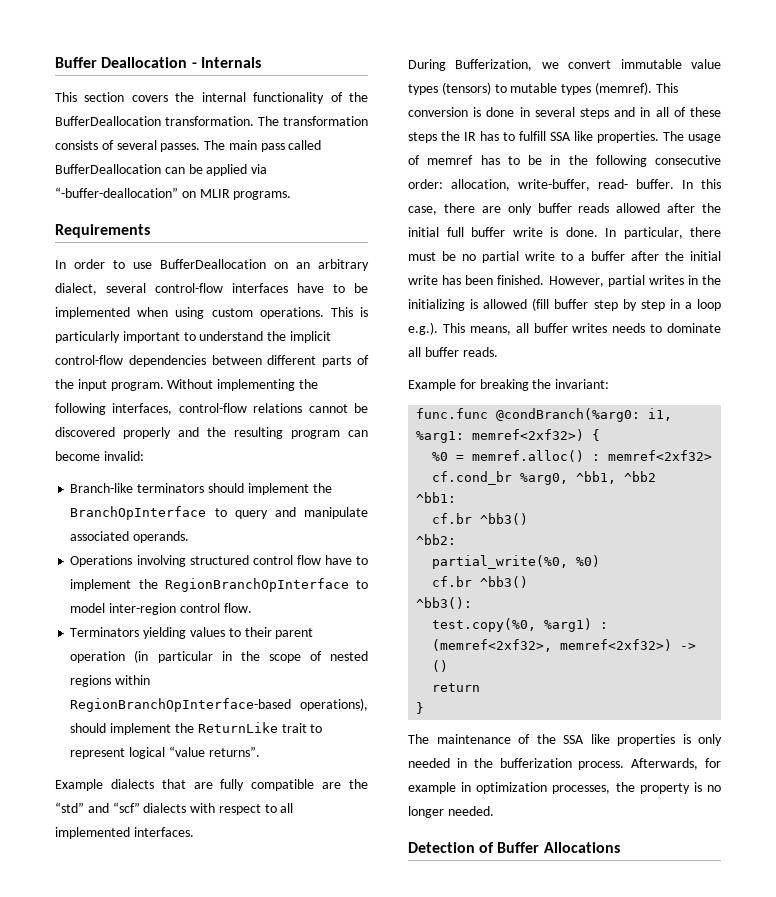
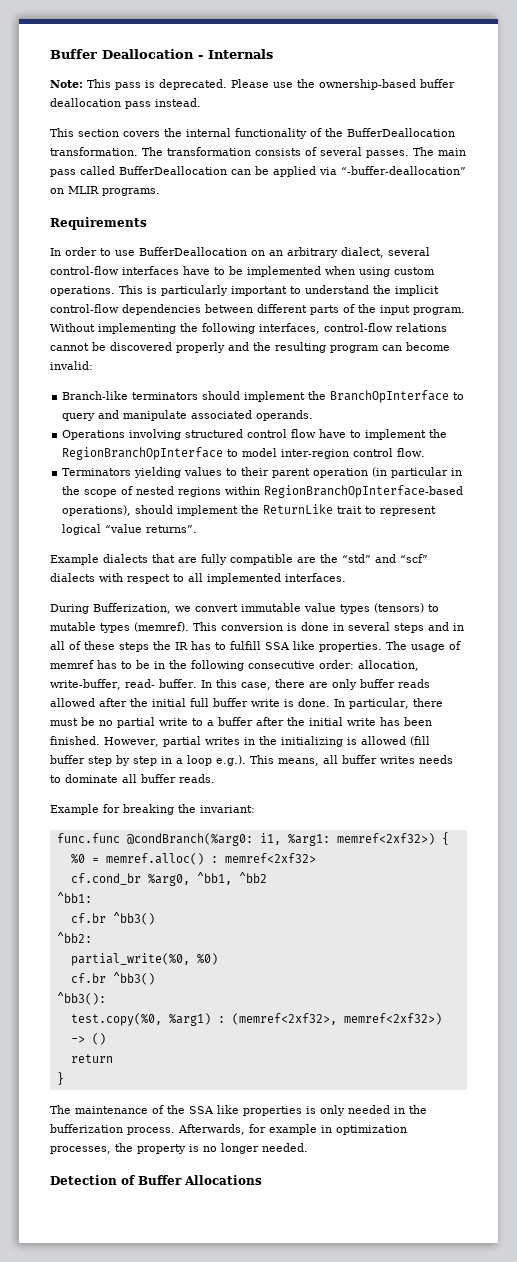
(261, 62) none -> [50,79,455,90] [50,98,201,109] // Note: This pass is deprecated. Please use the ownership-based buffer deallocation pass instead.

